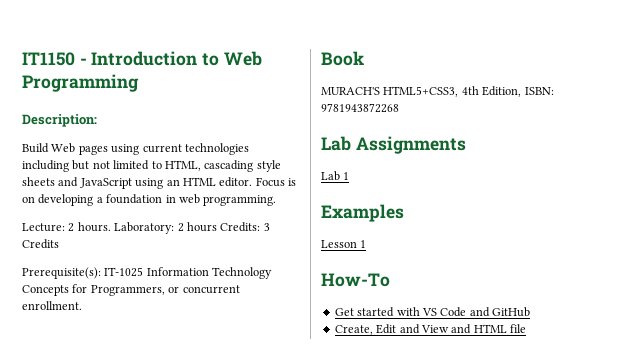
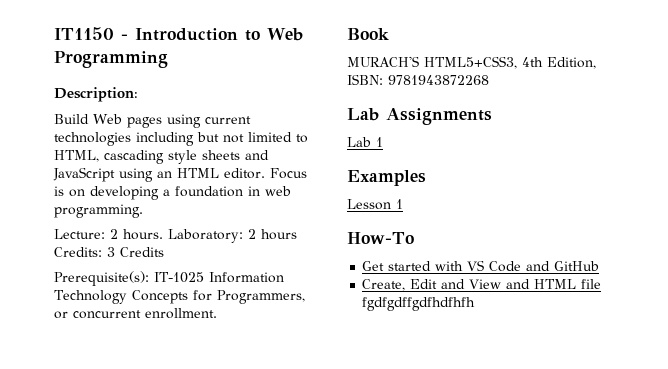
(526, 328) none -> [362,297,476,311] fgdfgdffgdfhdfhfh

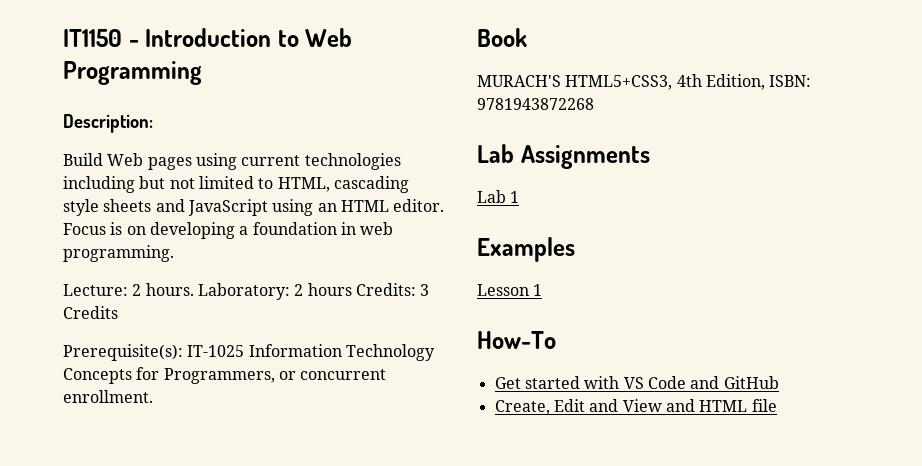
[362,297,476,311] fgdfgdffgdfhdfhfh -> (777, 405) none

